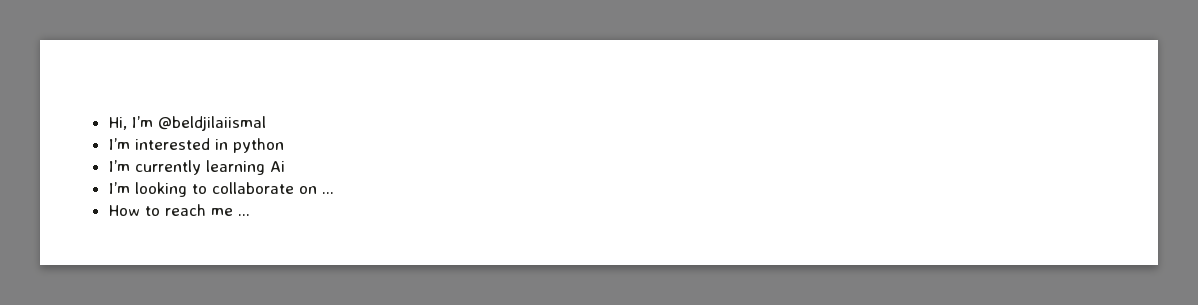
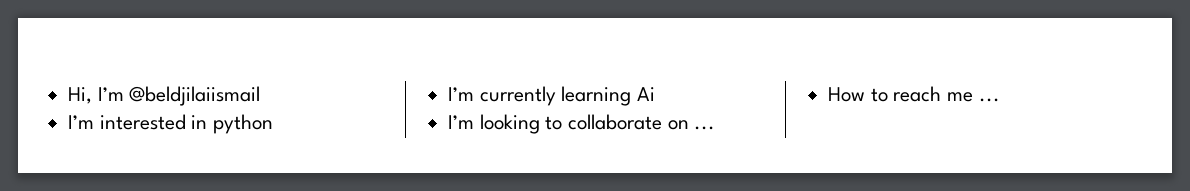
[157,116,266,131] @beldjilaiismal -> [129,86,261,106] @beldjilaiismail

